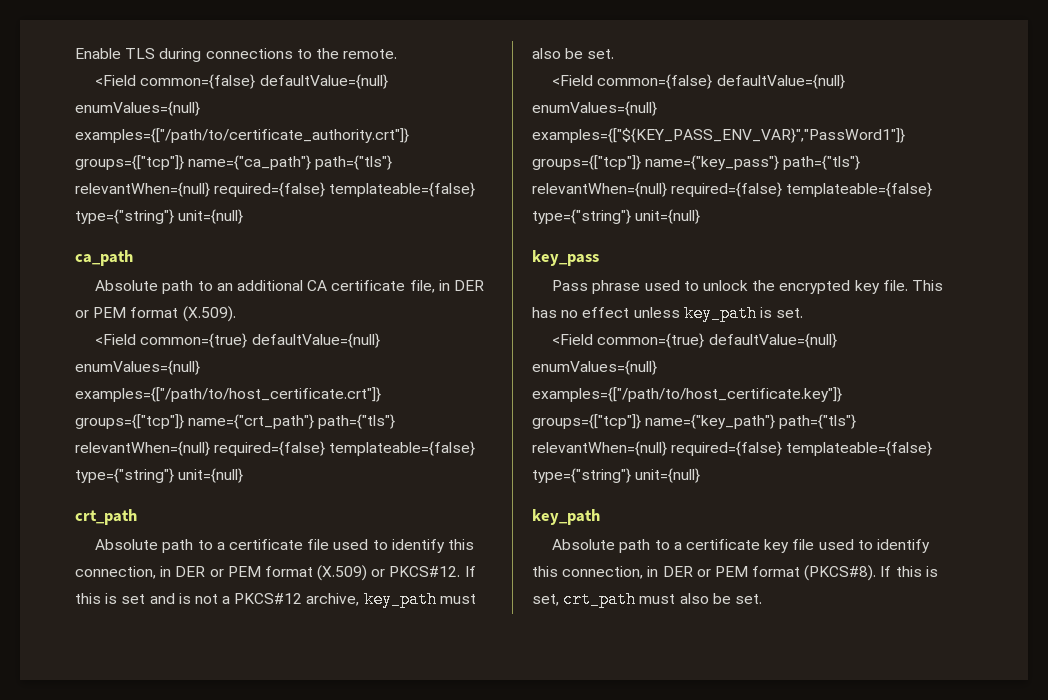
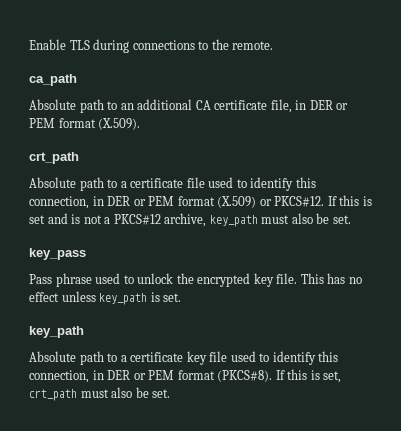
[95,74,388,89] [75,101,200,116] [75,128,409,143] [75,155,393,170] [75,182,476,197] [75,209,244,224] // <Field common={false} defaultValue={null} enumValues={null} examples={["/path/to/certificate_authority.crt"]} groups={["tcp"]} name={"ca_path"} path={"tls"} relevantWhen={null} required={false} templateable={false} type={"string"} unit={null} -> (274, 45) none
[95,333,380,348] [75,360,200,375] [75,387,381,402] [75,414,396,429] [75,441,476,456] [75,468,244,483] // <Field common={true} defaultValue={null} enumValues={null} examples={["/path/to/host_certificate.crt"]} groups={["tcp"]} name={"crt_path"} path={"tls"} relevantWhen={null} required={false} templateable={false} type={"string"} unit={null} -> (141, 124) none
[552,74,845,89] [532,101,657,116] [532,128,905,143] [532,155,861,170] [532,182,933,197] [532,209,701,224] // <Field common={false} defaultValue={null} enumValues={null} examples={["${KEY_PASS_ENV_VAR}","PassWord1"]} groups={["tcp"]} name={"key_pass"} path={"tls"} relevantWhen={null} required={false} templateable={false} type={"string"} unit={null} -> (351, 219) none
[552,333,837,348] [532,360,657,375] [532,387,842,402] [532,414,857,429] [532,441,933,456] [532,468,701,483] // <Field common={true} defaultValue={null} enumValues={null} examples={["/path/to/host_certificate.key"]} groups={["tcp"]} name={"key_path"} path={"tls"} relevantWhen={null} required={false} templateable={false} type={"string"} unit={null} -> (182, 297) none

